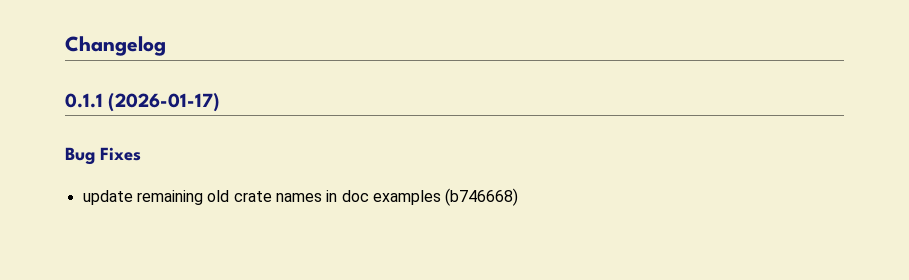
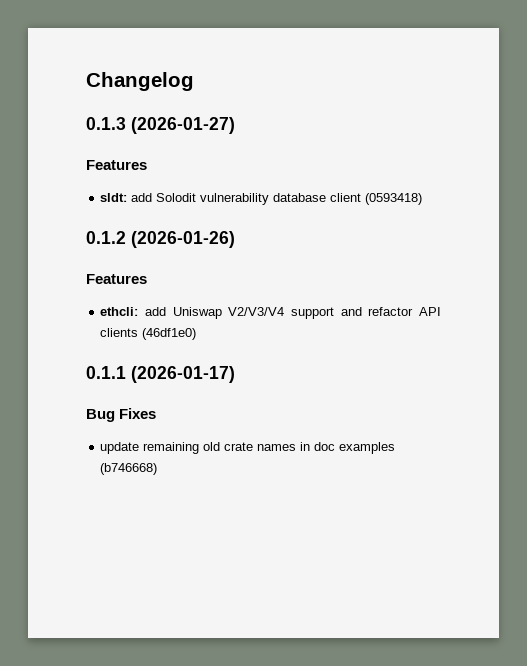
(166, 46) none -> [86,117,235,134] [86,160,147,170] [100,193,423,205] [86,231,235,248] [86,274,147,284] [100,307,441,319] [100,328,197,340] // 0.1.3 (2026-01-27) // Features // sldt: add Solodit vulnerability database client (0593418) // 0.1.2 (2026-01-26) // Features // ethcli: add Uniswap V2/V3/V4 support and refactor API clients (46df1e0)

